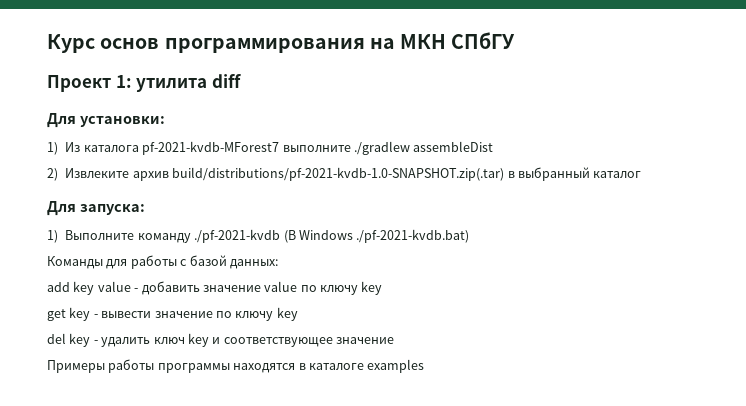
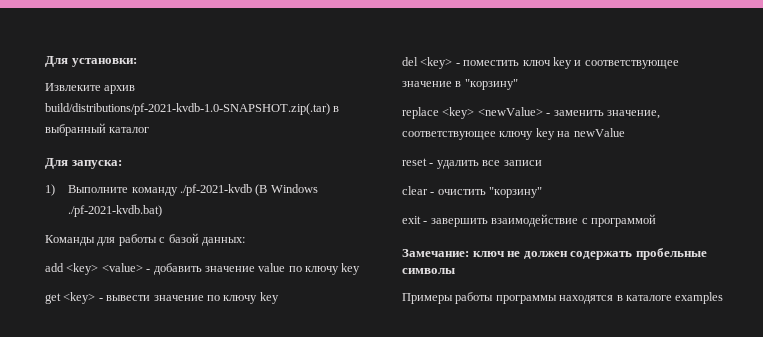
[47,32,516,53] [47,74,241,92] [47,113,165,128] [47,141,494,155] [47,168,58,181] Курс основ программирования на МКН СПбГУ // Проект 1: утилита diff // Для установки: // 1) Из каталога pf-2021-kvdb-MForest7 выполните ./gradlew assembleDist // 2) -> [45,56,137,67] Для установки: //
[73,281,131,295] key value -> [66,263,143,275] <key> <value>
[69,307,91,321] key -> [63,292,96,304] <key>
[69,333,151,347] key - удалить -> [420,57,520,69] <key> - поместить
(394, 340) none -> [455,79,518,90] [402,107,660,119] [402,128,625,140] [402,158,542,169] [402,186,543,198] [402,214,656,227] [402,248,707,260] [402,268,455,274] в "корзину" // replace <key> <newValue> - заменить значение, соответствующее ключу key на newValue // reset - удалить все записи // clear - очистить "корзину" // exit - завершить взаимодействие с программой // Замечание: ключ не должен содержать пробельные символы

